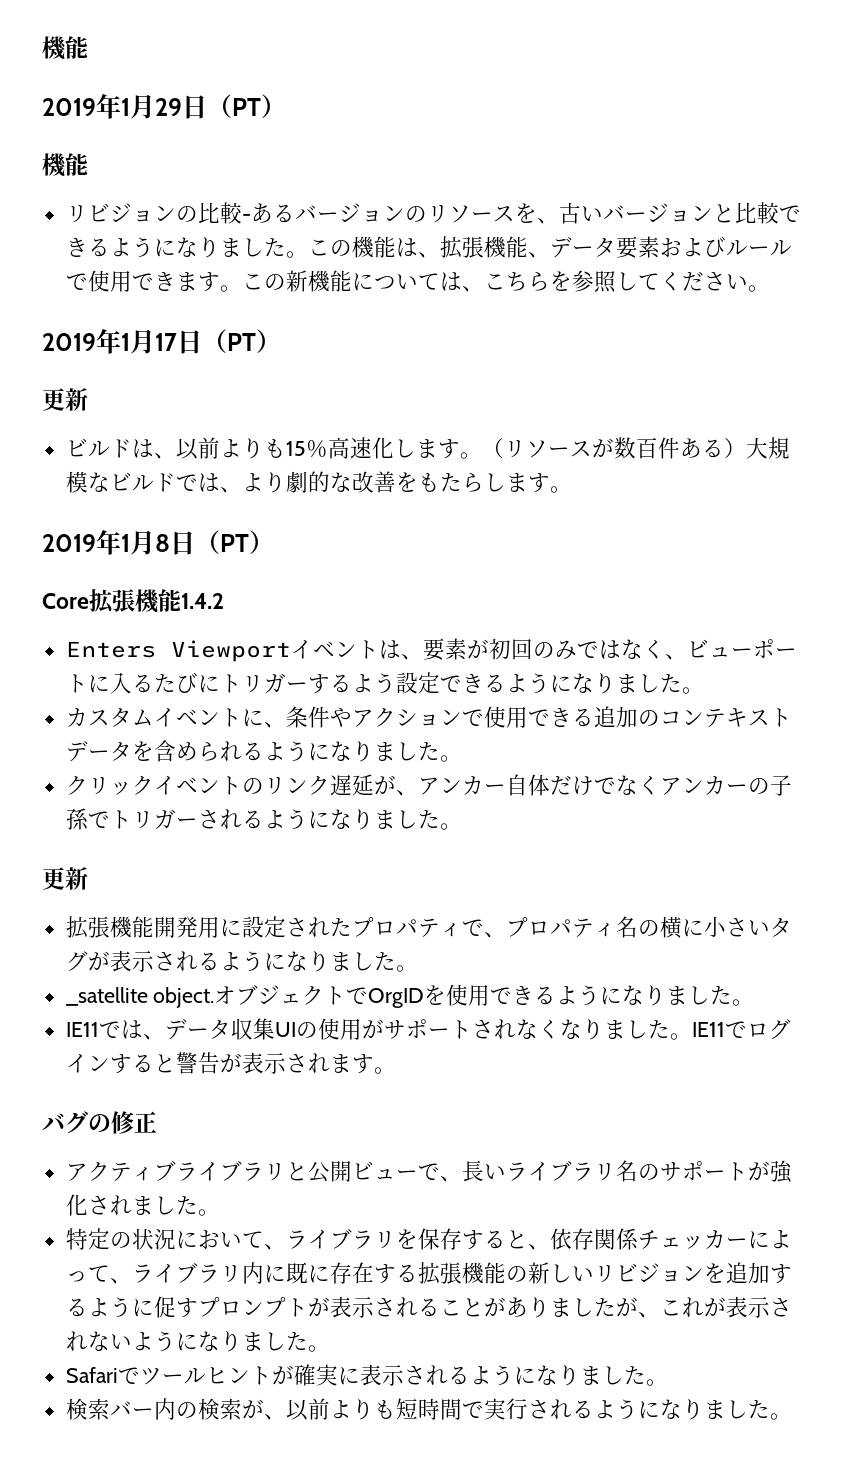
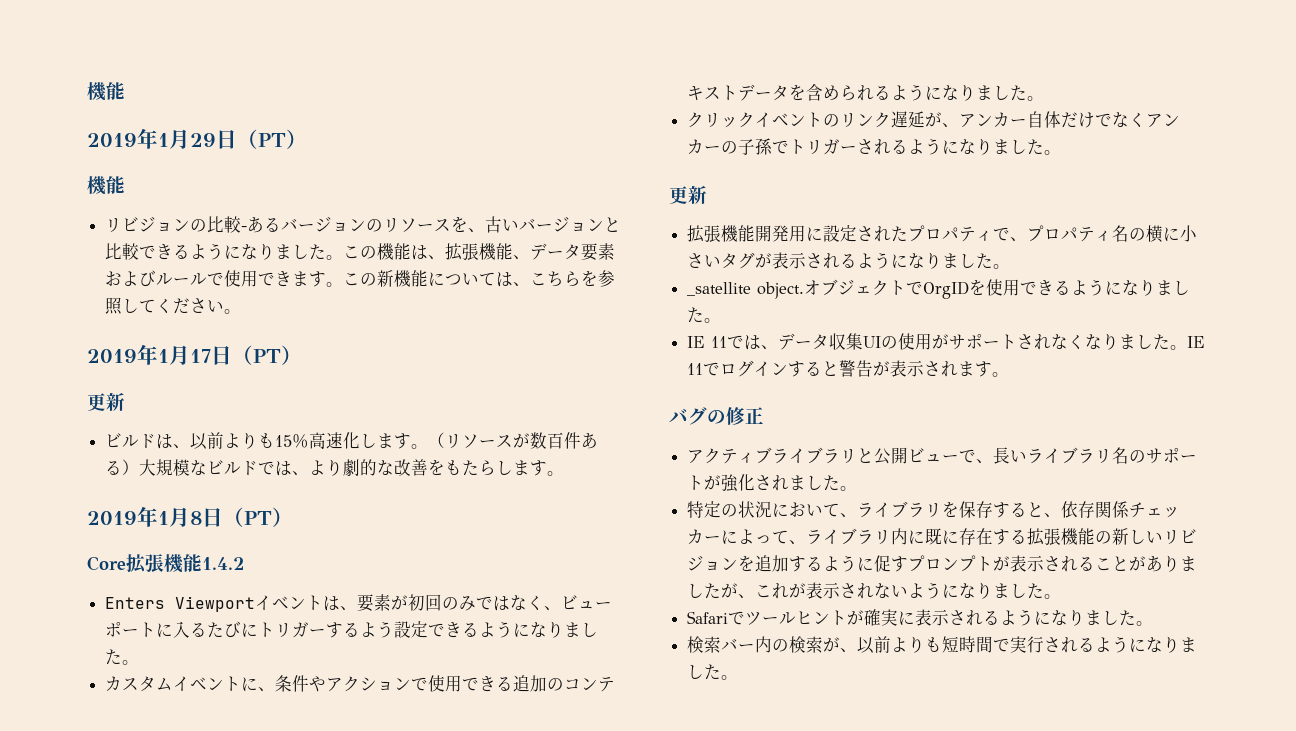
[65,1022,99,1037] IE11 -> [687,336,728,348] IE 11
[691,1022,725,1037] IE11 -> [1187,336,1206,348] [687,363,704,375] IE 11

